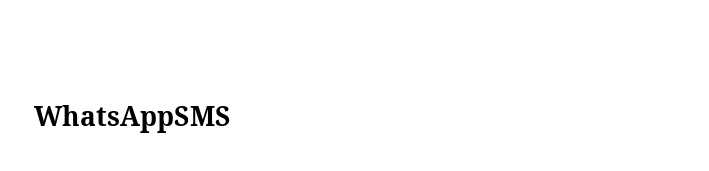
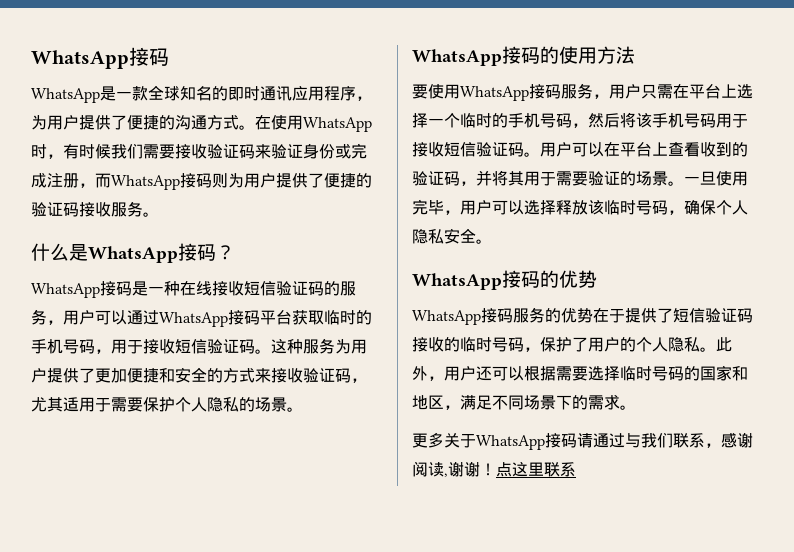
[34,105,231,133] WhatsAppSMS -> [31,47,169,69] [31,85,372,103] [31,115,372,132] [31,143,367,159] [31,173,372,190] [31,201,159,217] [31,243,235,263] [31,281,356,298] [31,309,372,327] [31,338,367,354] [31,367,367,383] [31,397,303,412] [412,46,635,66] [412,83,753,101] [412,112,748,128] [412,142,748,157] [412,170,748,186] [412,199,748,215] [412,228,492,244] [412,270,597,290] [412,307,753,325] [412,337,732,352] [412,365,748,381] [412,394,636,410] [412,432,753,450] [412,461,576,477] WhatsApp接码 // WhatsApp是一款全球知名的即时通讯应用程序，为用户提供了便捷的沟通方式。在使用WhatsApp时，有时候我们需要接收验证码来验证身份或完成注册，而WhatsApp接码则为用户提供了便捷的验证码接收服务。 // 什么是WhatsApp接码？ // WhatsApp接码是一种在线接收短信验证码的服务，用户可以通过WhatsApp接码平台获取临时的手机号码，用于接收短信验证码。这种服务为用户提供了更加便捷和安全的方式来接收验证码，尤其适用于需要保护个人隐私的场景。 // WhatsApp接码的使用方法 // 要使用WhatsApp接码服务，用户只需在平台上选择一个临时的手机号码，然后将该手机号码用于接收短信验证码。用户可以在平台上查看收到的验证码，并将其用于需要验证的场景。一旦使用完毕，用户可以选择释放该临时号码，确保个人隐私安全。 // WhatsApp接码的优势 // WhatsApp接码服务的优势在于提供了短信验证码接收的临时号码，保护了用户的个人隐私。此外，用户还可以根据需要选择临时号码的国家和地区，满足不同场景下的需求。 // 更多关于WhatsApp接码请通过与我们联系，感谢阅读,谢谢！点这里联系

